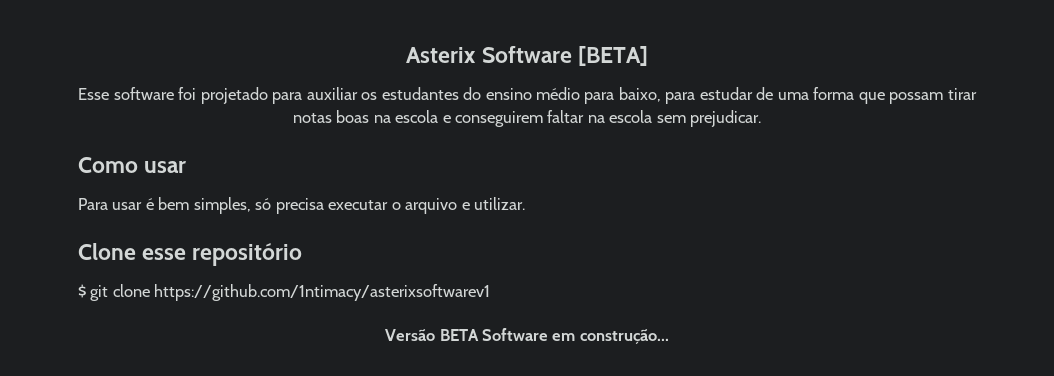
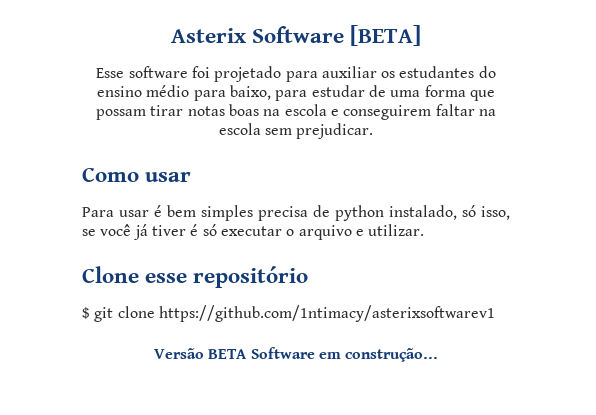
[193,197,324,214] simples, só precisa -> [201,205,510,221] [82,224,217,240] simples precisa de python instalado, só isso, se você já tiver é só

